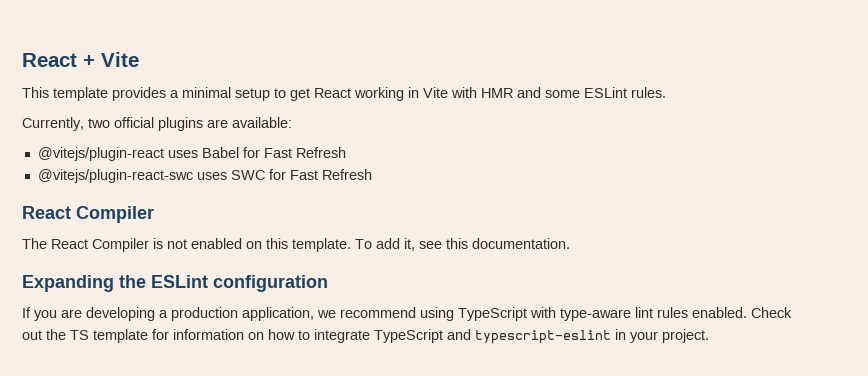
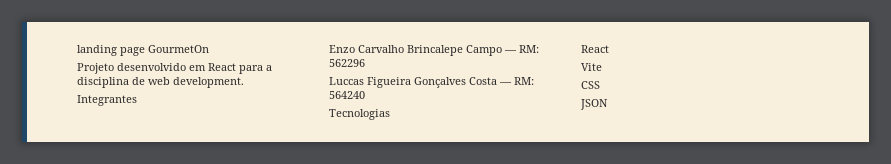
[22,52,139,67] [22,87,666,101] [22,117,292,131] [37,147,346,161] [37,169,372,183] [22,206,154,223] [22,238,570,252] [22,275,328,292] [22,307,792,321] [22,329,709,344] React + Vite // This template provides a minimal setup to get React working in Vite with HMR and some ESLint rules. // Currently, two official plugins are available: // @vitejs/plugin-react uses Babel for Fast Refresh // @vitejs/plugin-react-swc uses SWC for Fast Refresh // React Compiler // The React Compiler is not enabled on this template. To add it, see this documentation. // Expanding the ESLint configuration // If you are developing a production application, we recommend using TypeScript with type-aware lint rules enabled. Check out the TS template for information on how to integrate TypeScript and typescript-eslint in your project. -> [77,45,209,56] [77,63,272,74] [77,77,244,88] [77,95,137,106] [329,45,539,56] [329,59,365,67] [329,77,534,88] [329,91,365,99] [329,109,390,120] [581,45,609,53] [581,63,602,71] [581,81,600,89] [580,99,608,110] landing page GourmetOn // Projeto desenvolvido em React para a disciplina de web development. // Integrantes // Enzo Carvalho Brincalepe Campo — RM: 562296 // Luccas Figueira Gonçalves Costa — RM: 564240 // Tecnologias // React // Vite // CSS // JSON

